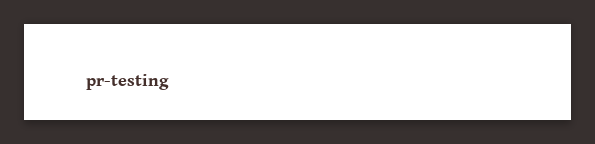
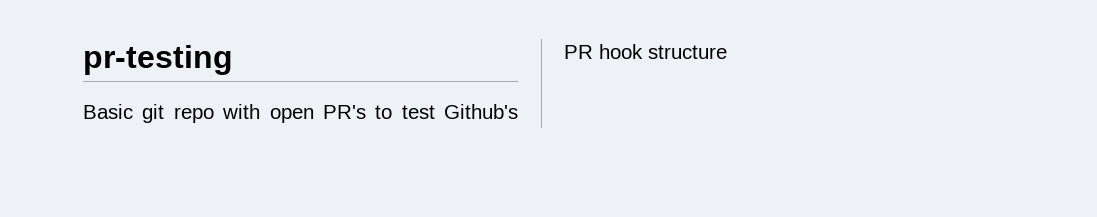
(169, 82) none -> [83,104,518,123] [564,44,727,59] // Basic git repo with open PR's to test Github's PR hook structure

